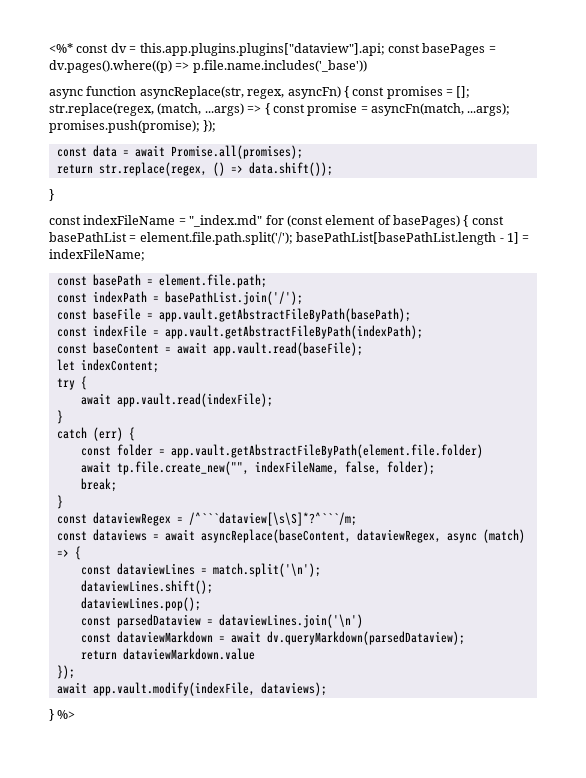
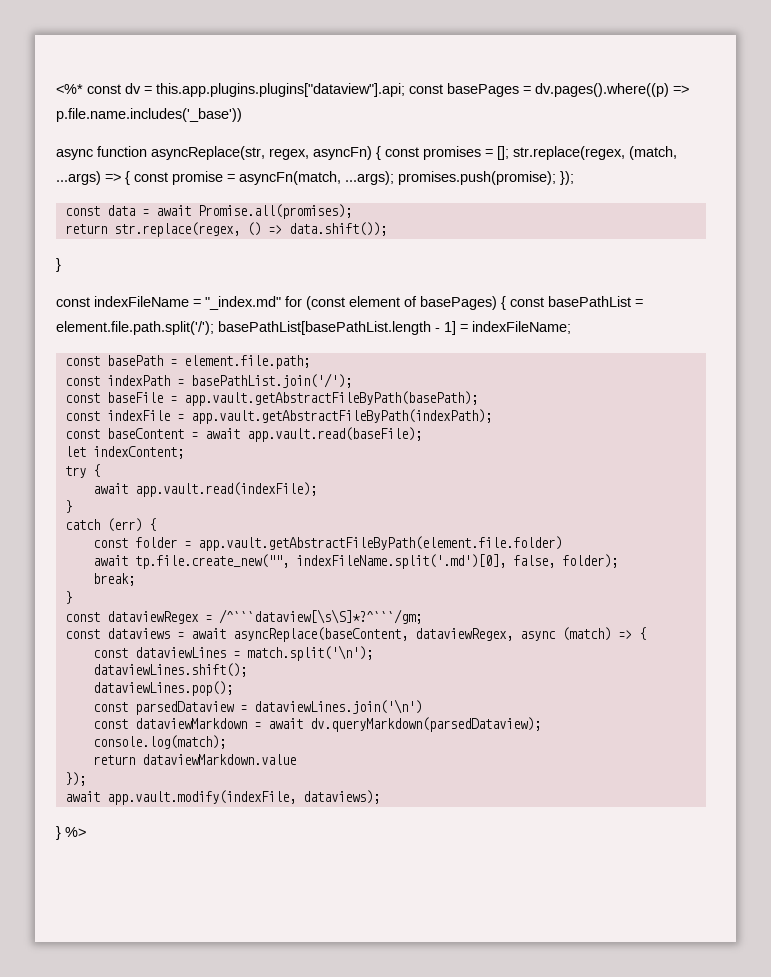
[254,461,339,475] indexFileName, -> [295,554,506,569] indexFileName.split('.md')[0],
[188,512,357,526] /^```dataview[\s\S]*?^```/m; -> [218,609,422,624] /^```dataview[\s\S]*?^```/gm;
(465, 638) none -> [92,735,226,749] // console.log(match);

